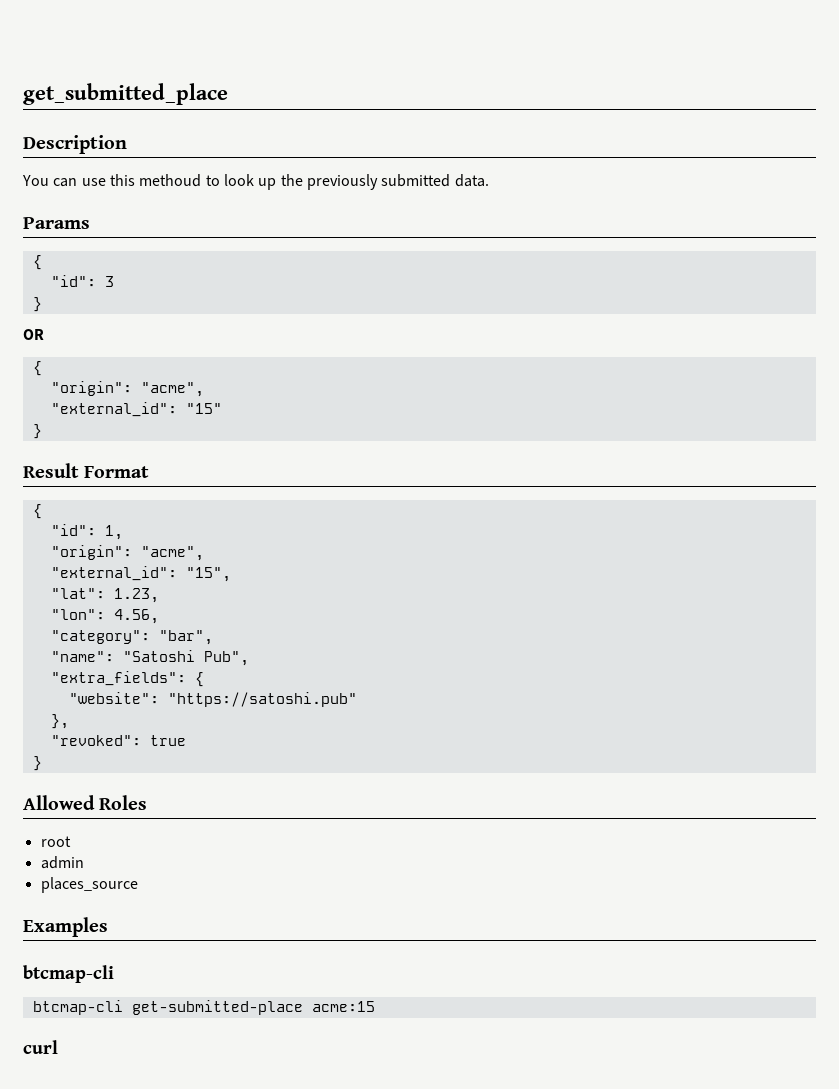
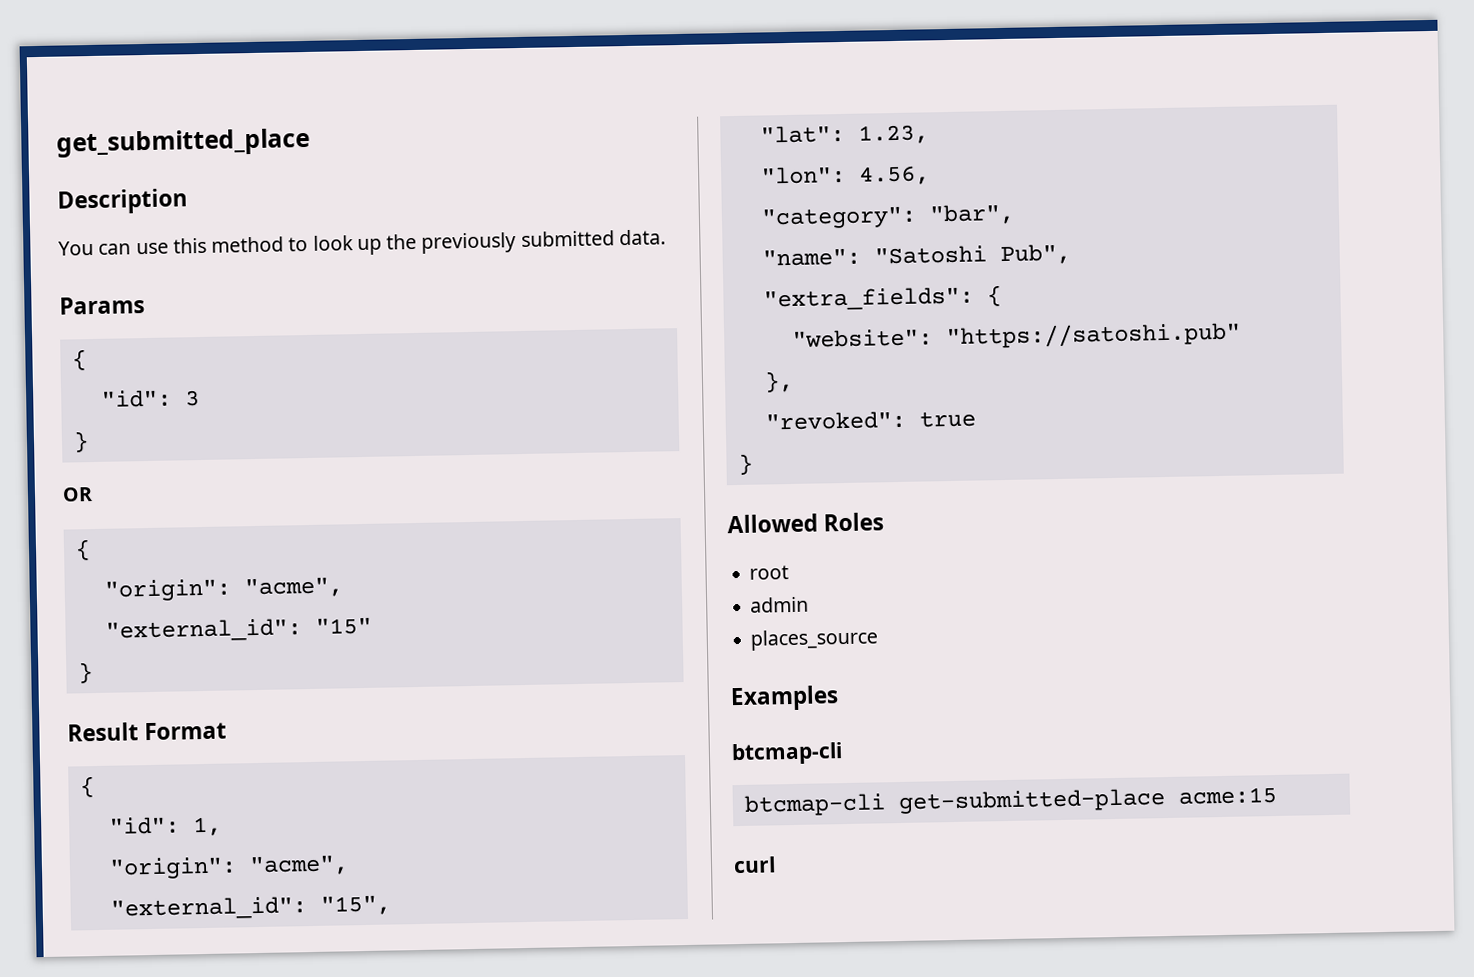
[139,174,202,187] methoud -> [211,236,285,253] method

